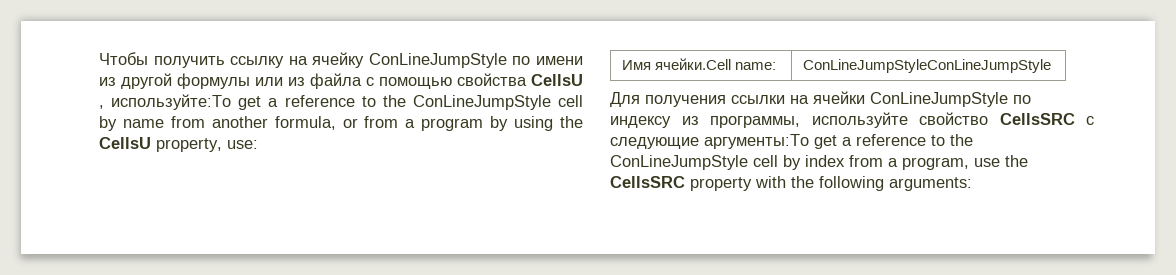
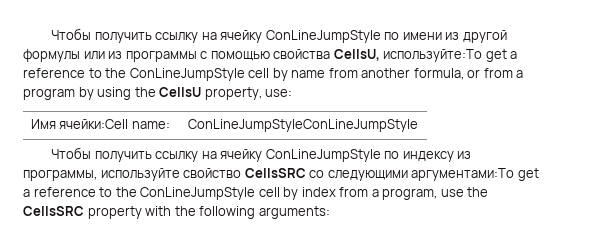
[310,73,362,89] файла -> [125,51,197,62] программы
[531,74,583,86] [99,105,104,109] CellsU , -> [333,49,380,61] CellsU,
[655,58,732,70] ячейки.Cell -> [59,119,129,129] ячейки:Cell
[610,91,865,107] Для получения ссылки на ячейки -> [51,147,263,162] Чтобы получить ссылку на ячейку
[1086,116,1094,125] [610,134,809,149] с следующие аргументы:To -> [309,168,515,181] со следующими аргументами:To

